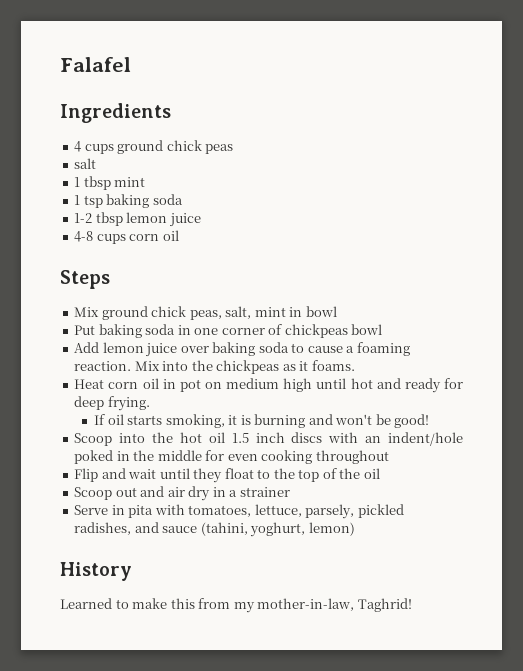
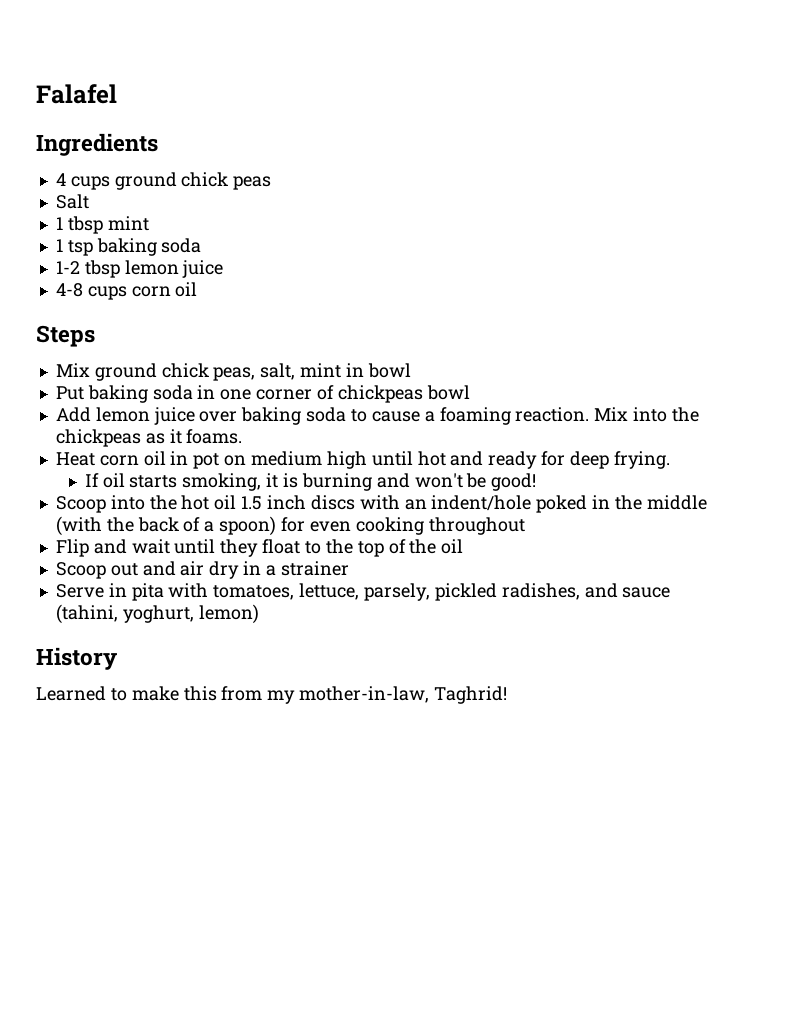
[74,158,97,169] salt -> [55,194,89,209] Salt
(202, 455) none -> [55,516,277,536] (with the back of a spoon)

